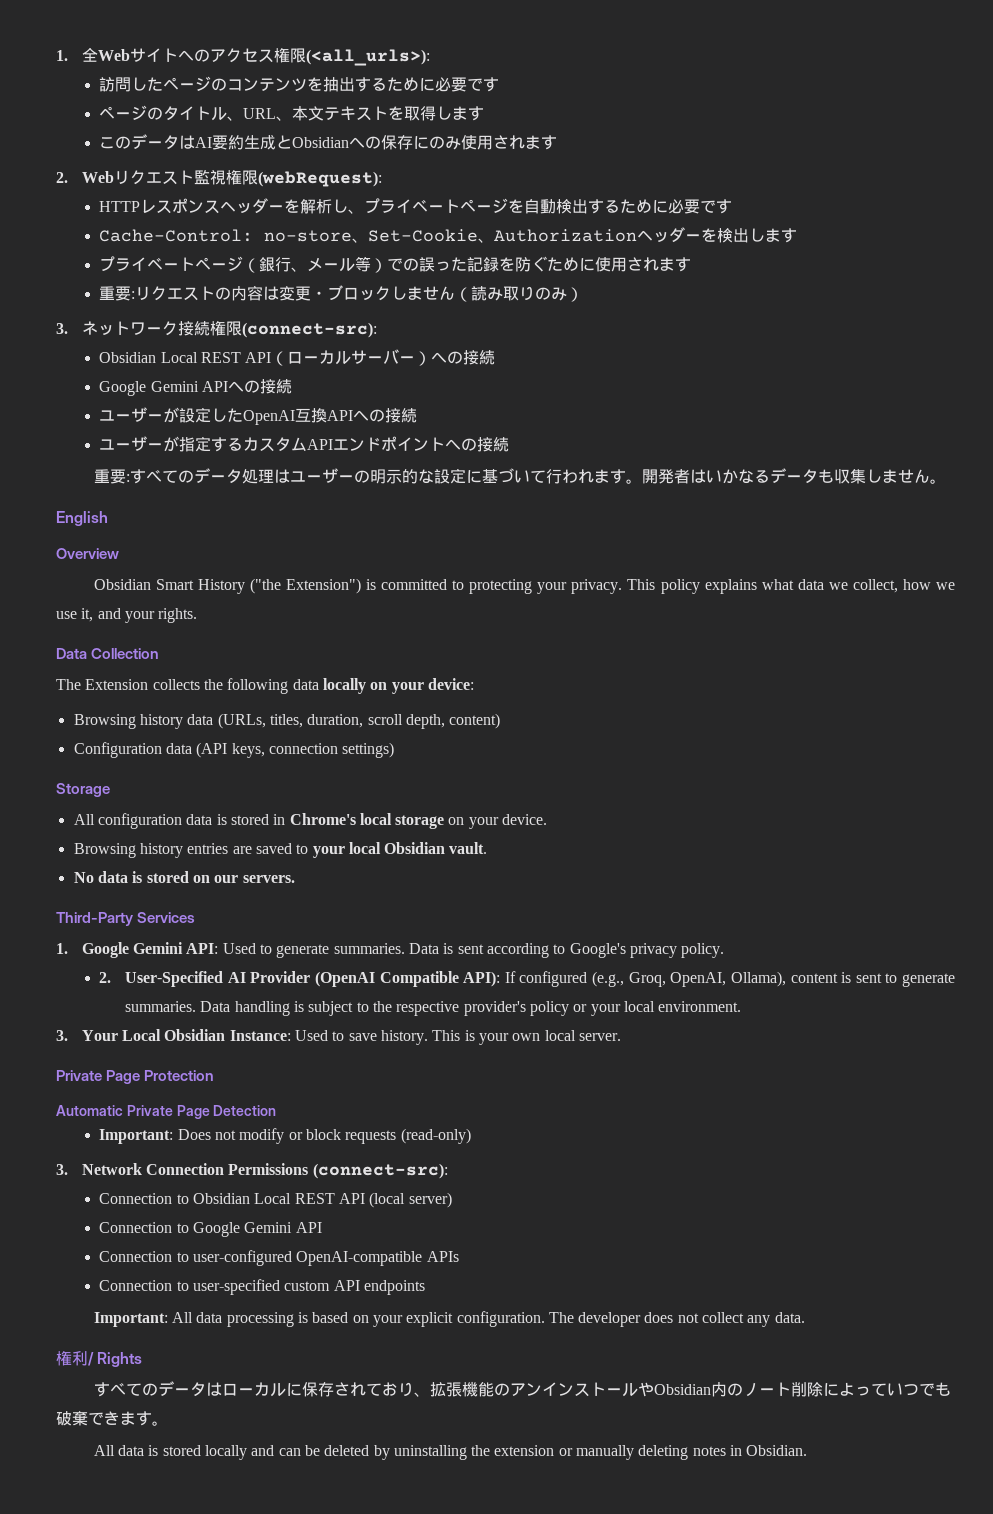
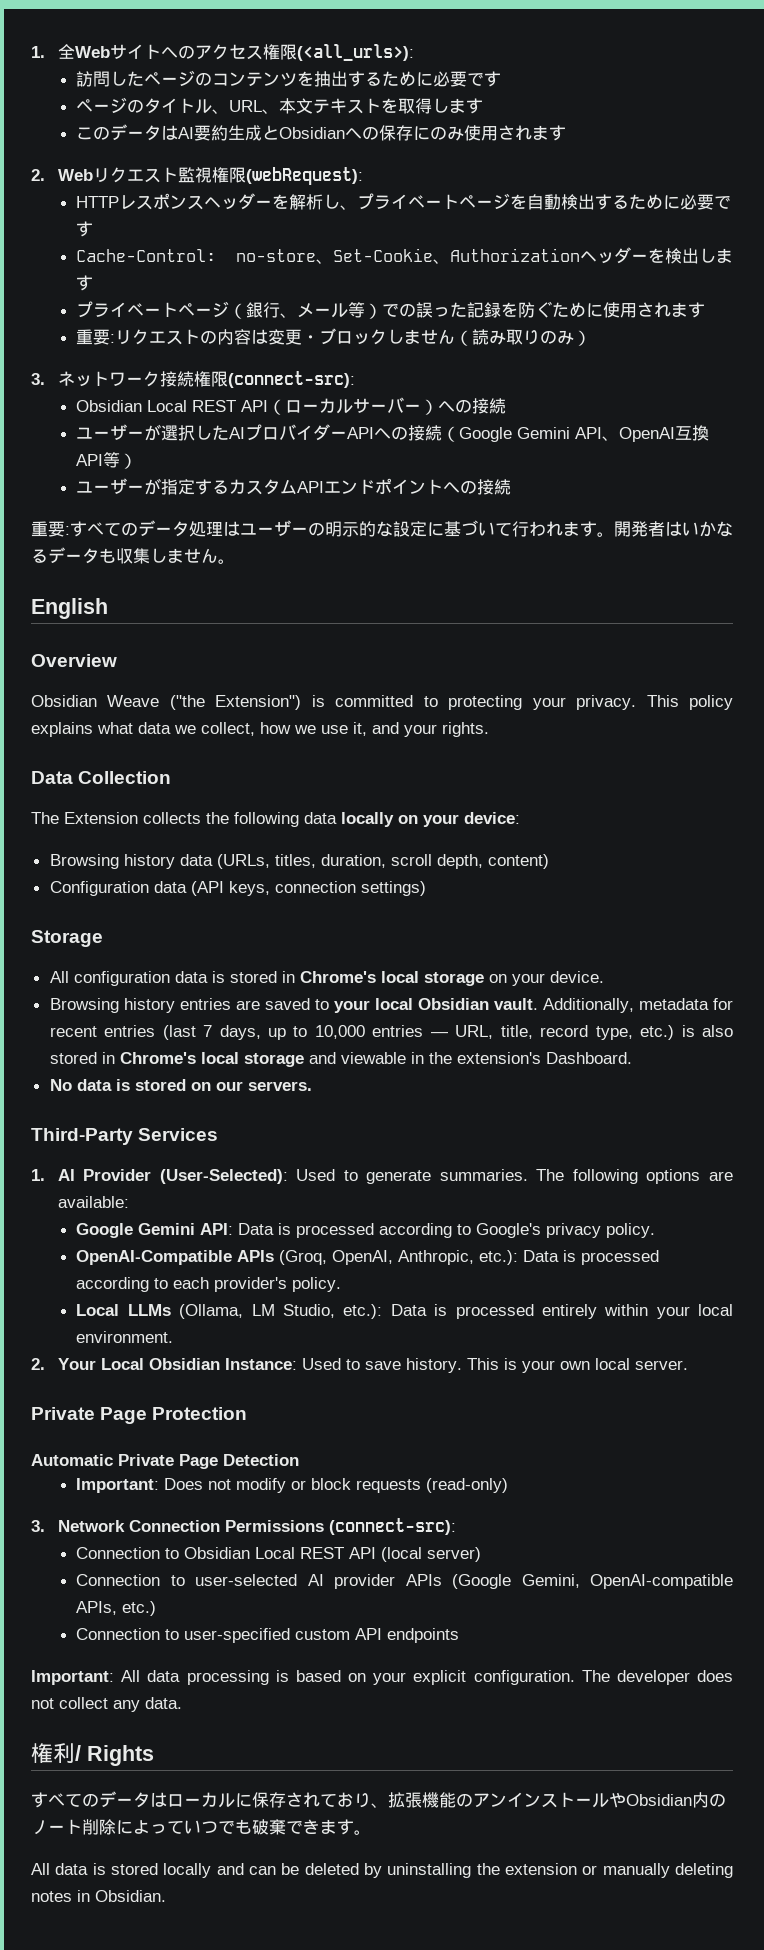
[99,379,293,396] [99,407,244,423] Google Gemini APIへの接続 // ユーザーが設定した -> [76,424,620,442] ユーザーが選択したAIプロバイダーAPIへの接続（Google Gemini API、
[353,408,418,423] への接続 -> [103,452,138,469] 等）
[155,579,245,594] Smart History -> [107,695,160,707] Weave
(488, 848) none -> [542,998,733,1013] [49,1025,733,1040] [49,1052,632,1067] Additionally, metadata for recent entries (last 7 days, up to 10,000 entries — URL, title, record type, etc.) is also stored in Chrome's local storage and viewable in the extension's Dashboard.
[81,942,219,958] Google Gemini API: -> [57,1169,288,1184] AI Provider (User-Selected):
[409,943,484,954] Data is sent -> [536,1169,734,1184] [57,1196,129,1208] [76,1223,375,1238] The following options are available: // Google Gemini API: Data is processed
[99,971,956,987] [125,1001,588,1016] 2. User-Specified AI Provider (OpenAI Compatible API): If configured (e.g., Groq, OpenAI, Ollama), content is sent to generate summaries. Data handling is subject to the respective provider's policy or -> [76,1250,660,1265] [76,1277,342,1292] [76,1304,649,1319] OpenAI-Compatible APIs (Groq, OpenAI, Anthropic, etc.): Data is processed according to each provider's policy. // Local LLMs (Ollama, LM Studio, etc.): Data is processed entirely within
[56,1030,68,1041] 3. -> [31,1358,45,1370] 2.
[193,1222,322,1237] [99,1250,459,1266] Google Gemini API // Connection to user-configured OpenAI-compatible APIs -> [195,1574,733,1589] [76,1601,157,1616] user-selected AI provider APIs (Google Gemini, OpenAI-compatible APIs, etc.)

